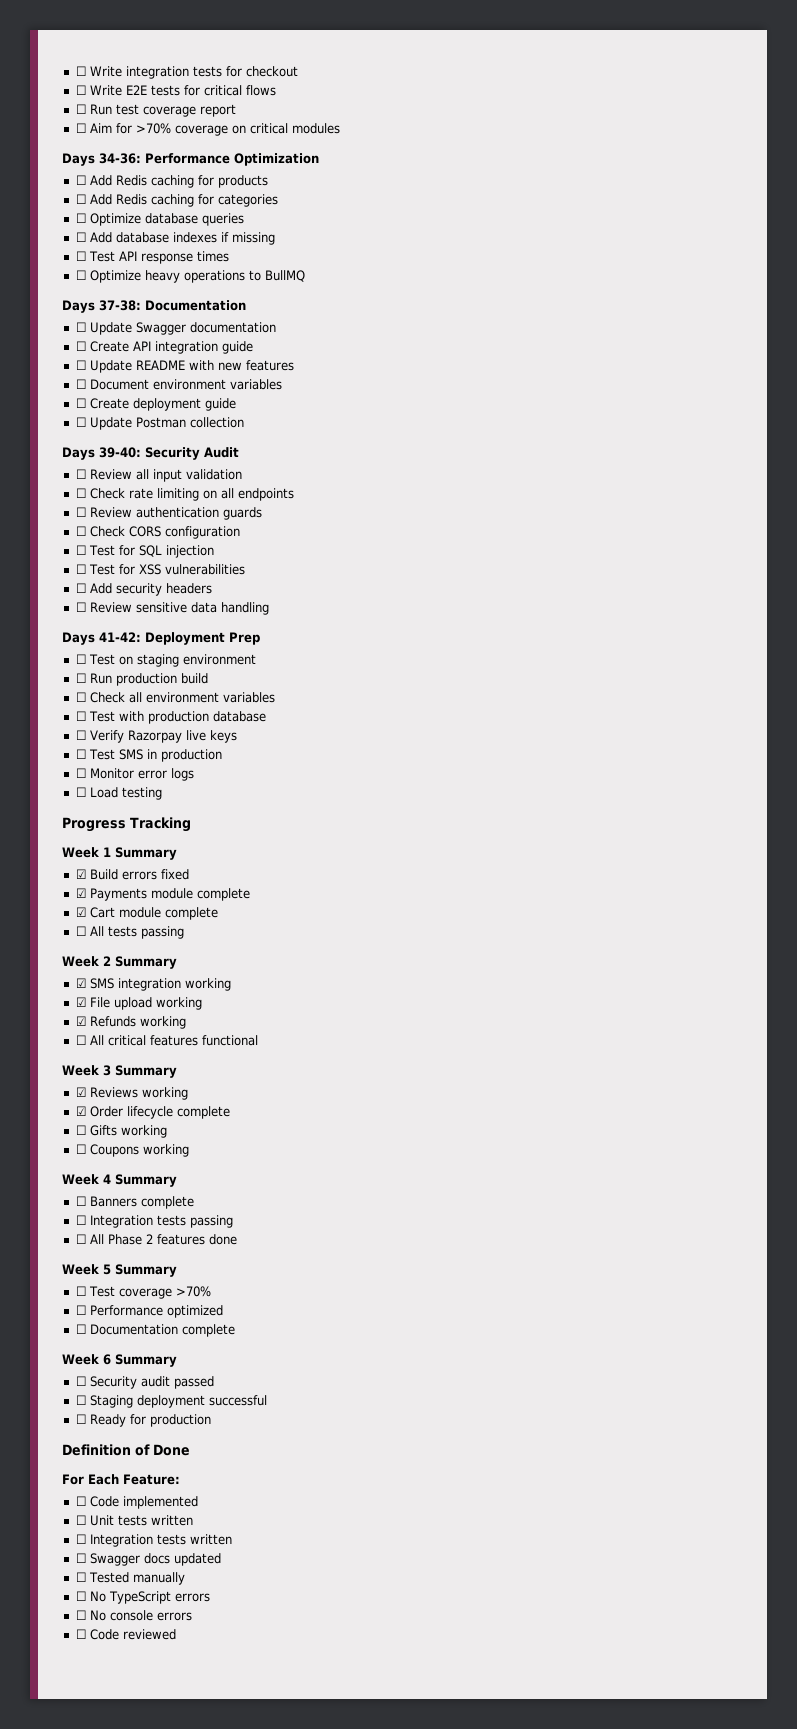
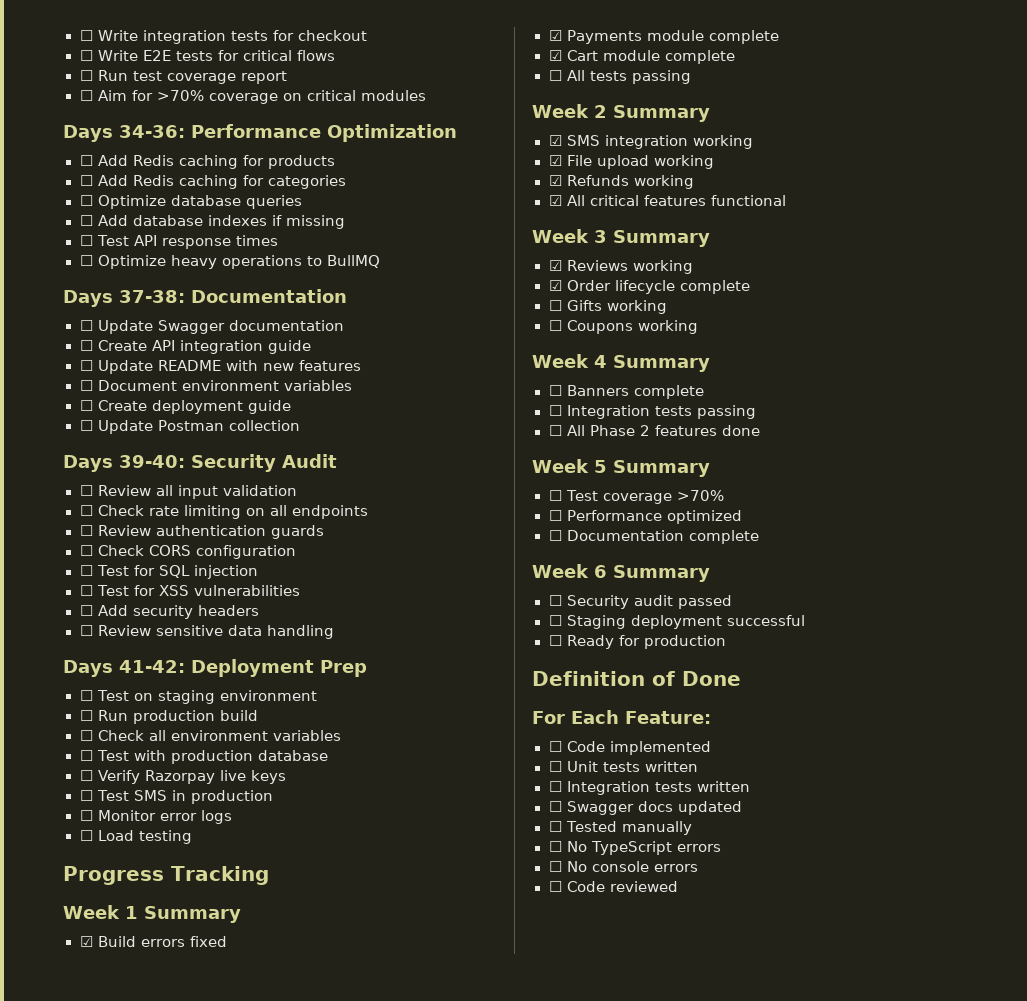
[75,1035,86,1045] ☐ -> [548,195,562,206] ☑

